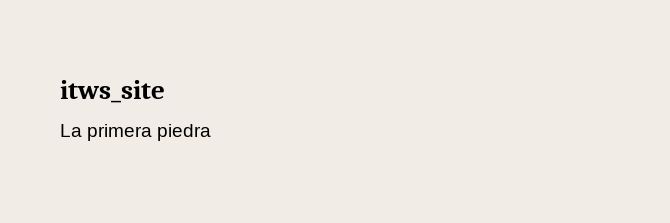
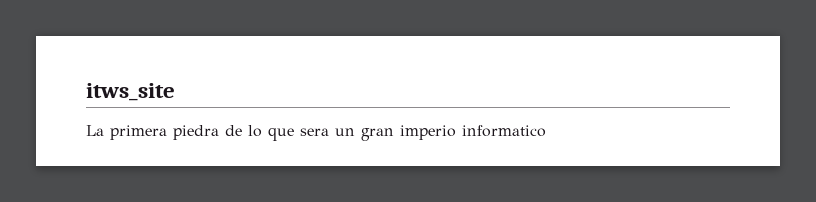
(212, 132) none -> [225,125,546,141] de lo que sera un gran imperio informatico

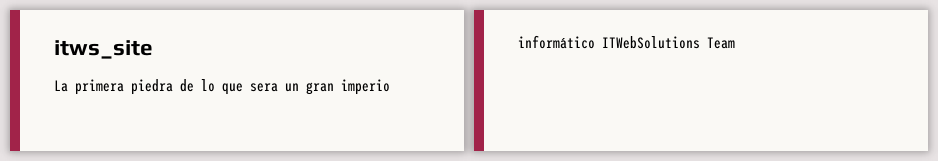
[462,125,546,137] informatico -> [518,35,735,49] informático ITWebSolutions Team

